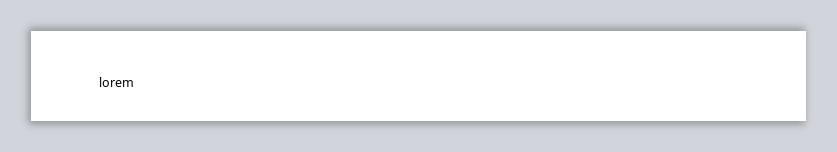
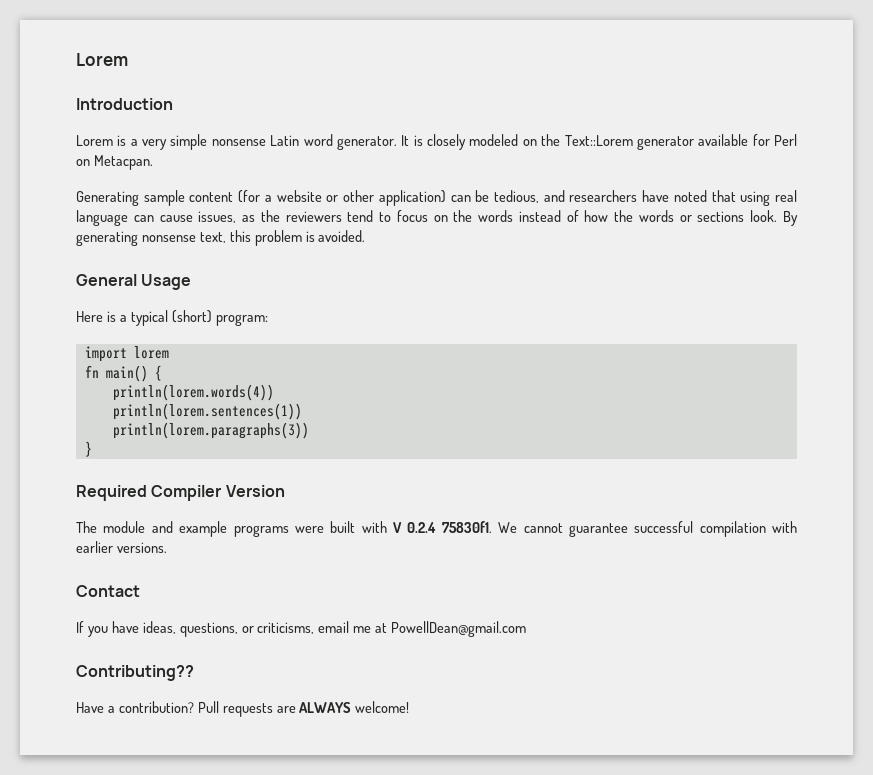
[99,77,134,87] lorem -> [76,53,128,66] [76,98,173,110] [76,134,797,150] [76,155,153,170] [76,190,797,206] [76,210,799,226] [76,230,366,246] [76,274,192,290] [76,310,268,326] [84,346,169,362] [84,365,162,382] [112,384,274,401] [112,403,302,420] [112,422,309,439] [84,441,92,457] [76,485,285,501] [76,521,797,537] [76,541,167,553] [76,585,140,597] [76,621,527,637] [76,665,194,681] [76,701,410,717] Lorem // Introduction // Lorem is a very simple nonsense Latin word generator. It is closely modeled on the Text::Lorem generator available for Perl on Metacpan. // Generating sample content (for a website or other application) can be tedious, and researchers have noted that using real language can cause issues, as the reviewers tend to focus on the words instead of how the words or sections look. By generating nonsense text, this problem is avoided. // General Usage // Here is a typical (short) program: // import lorem // fn main() { // println(lorem.words(4)) // println(lorem.sentences(1)) // println(lorem.paragraphs(3)) // } // Required Compiler Version // The module and example programs were built with V 0.2.4 75830f1. We cannot guarantee successful compilation with earlier versions. // Contact // If you have ideas, questions, or criticisms, email me at PowellDean@gmail.com // Contributing?? // Have a contribution? Pull requests are ALWAYS welcome!

